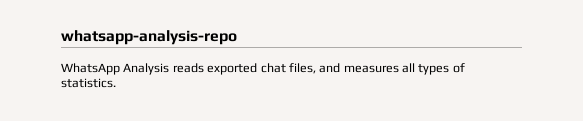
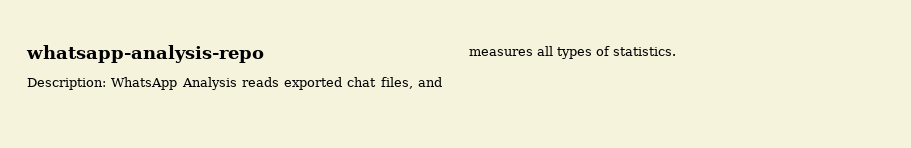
(237, 37) none -> [27,78,106,90] Description:

